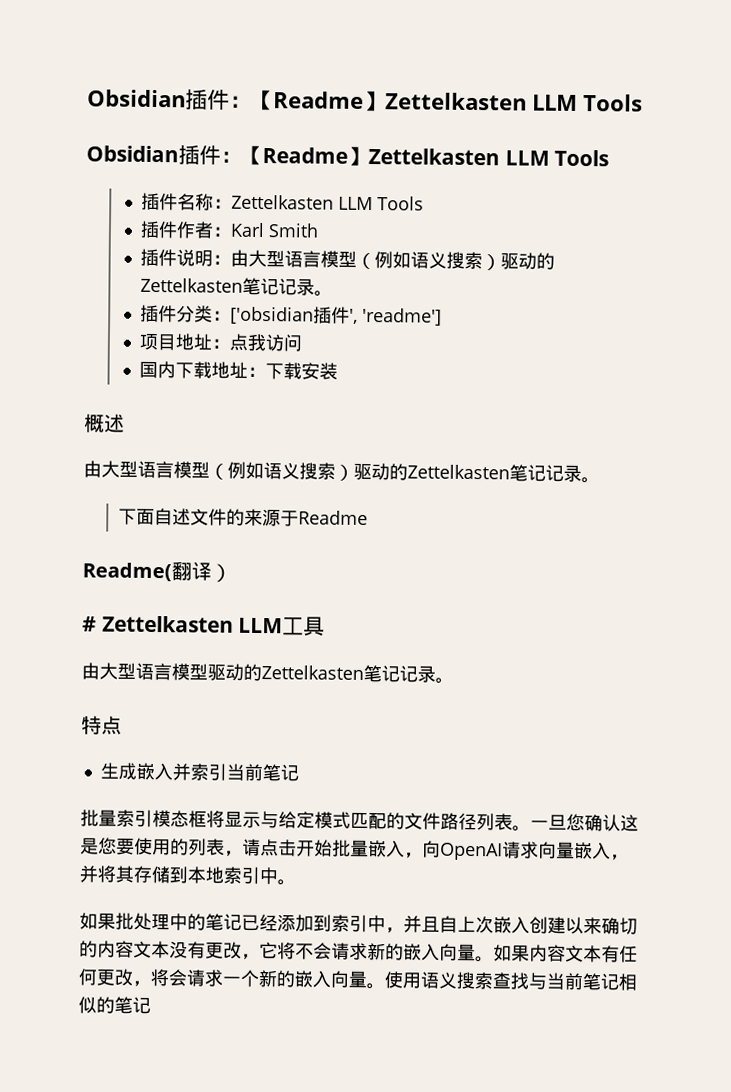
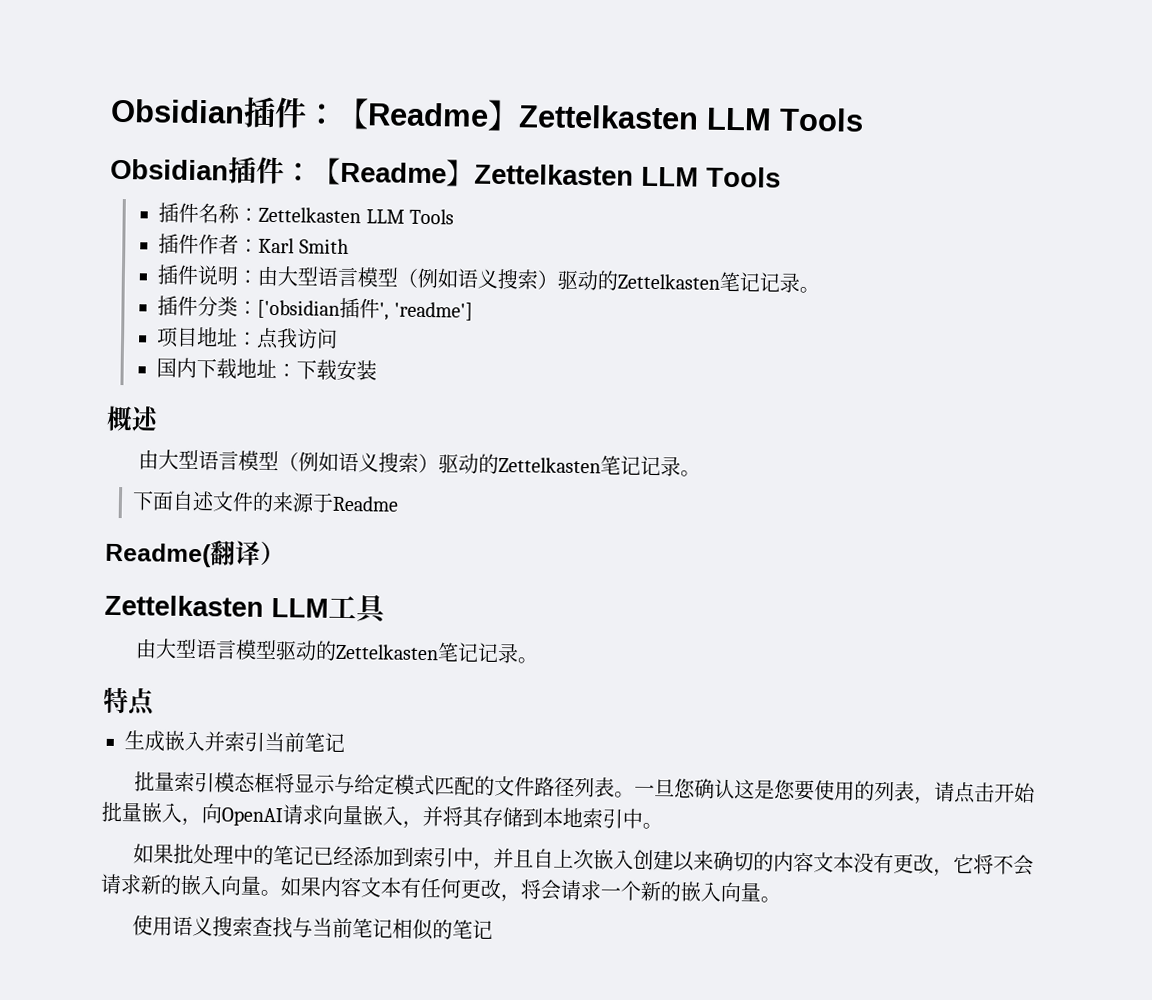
[82,616,97,632] # -> (286, 553) none
(385, 986) none -> (781, 899) //

